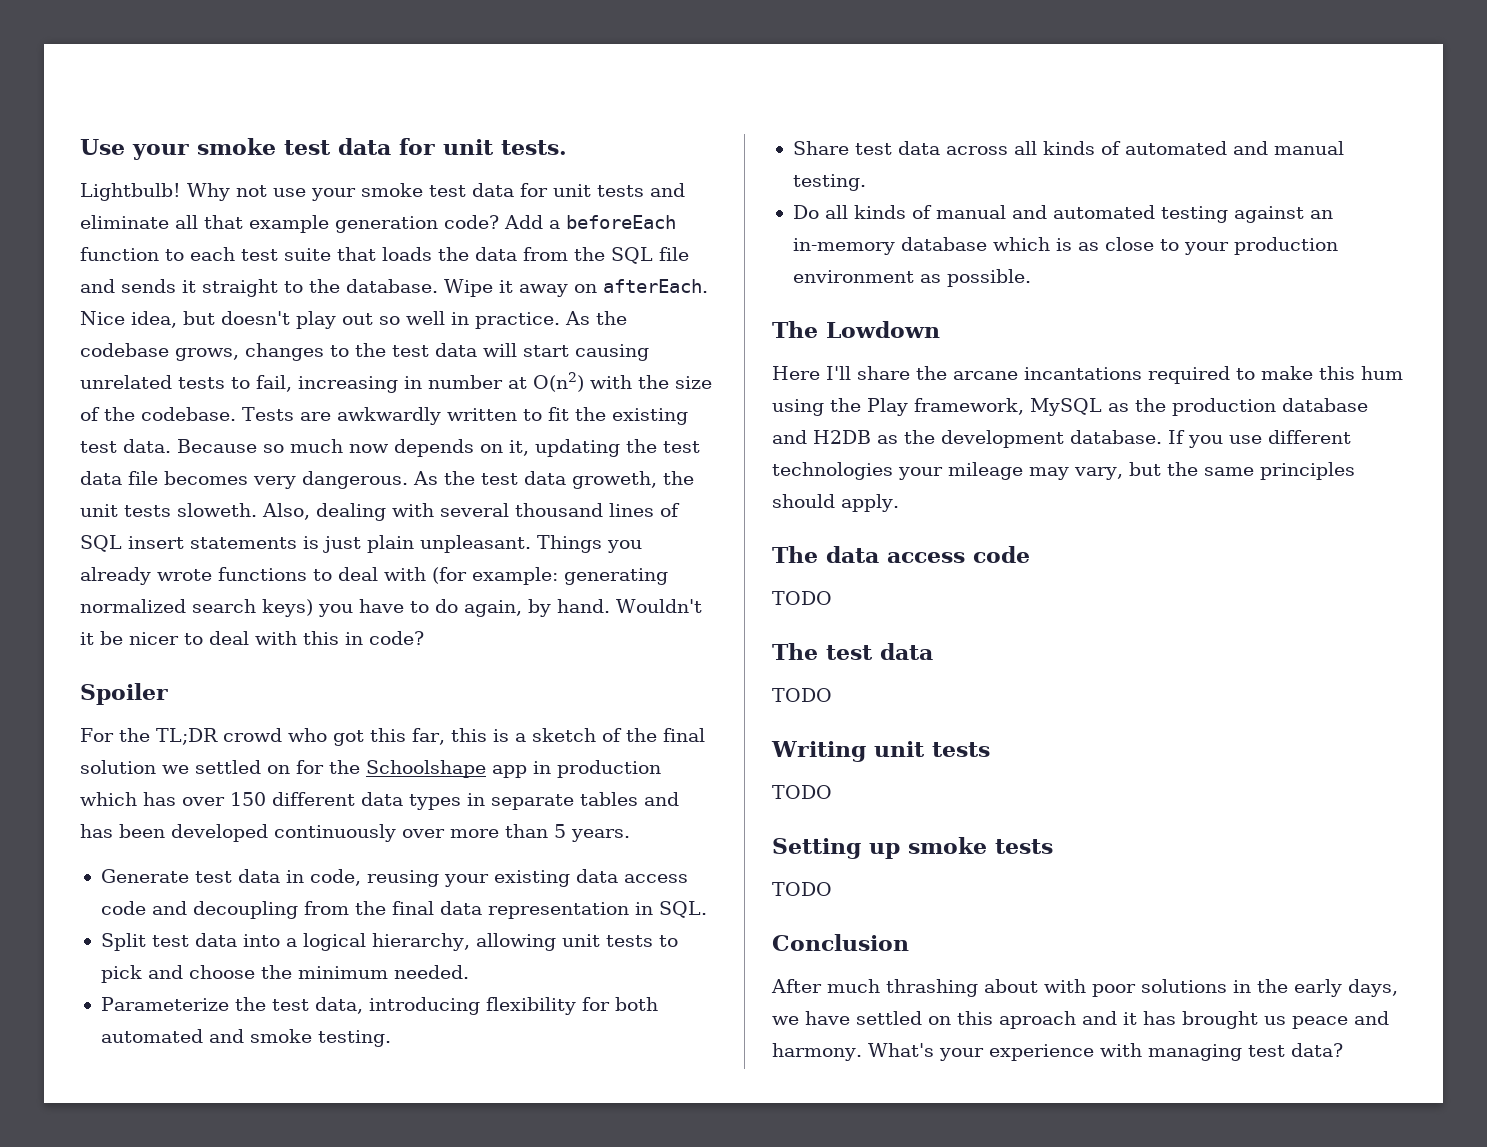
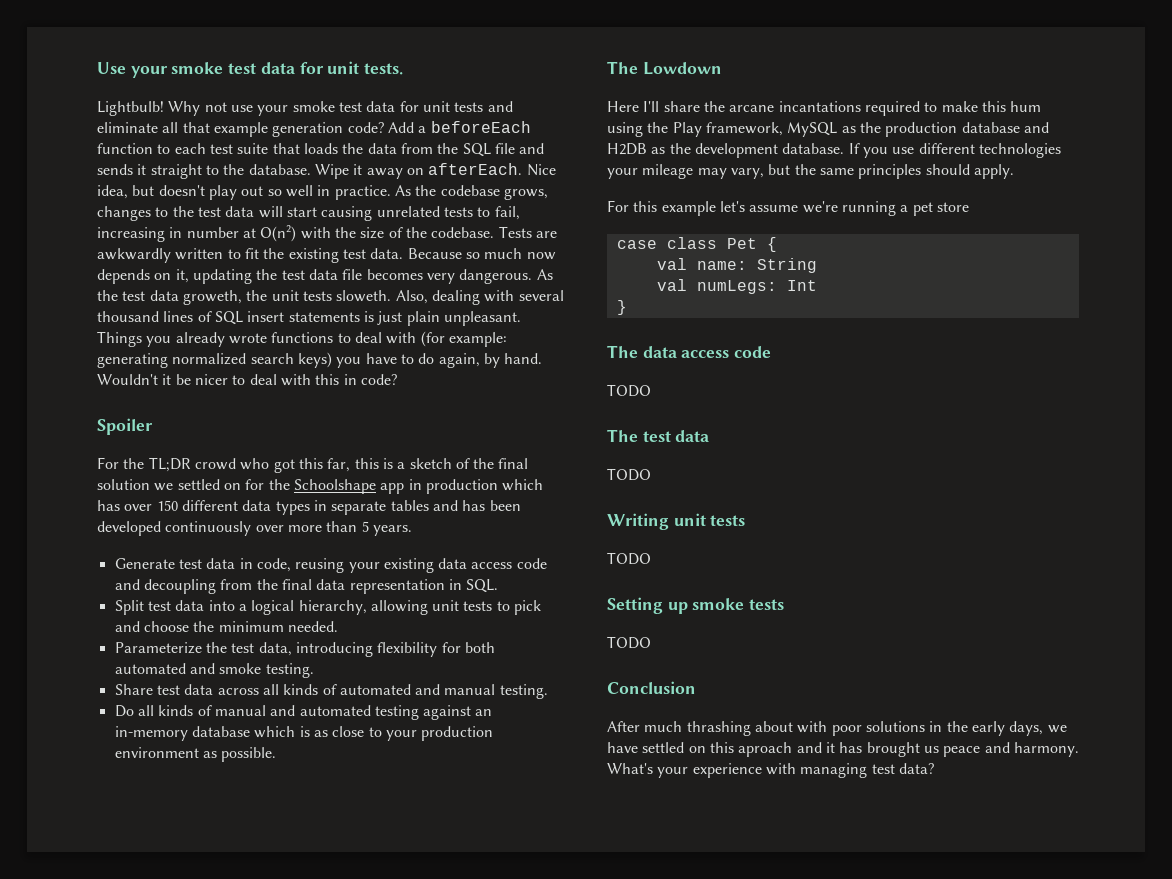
(899, 503) none -> [607,200,969,216] [616,237,777,252] [656,258,817,273] [656,279,817,294] [616,300,627,315] // For this example let's assume we're running a pet store // case class Pet { // val name: String // val numLegs: Int // }

